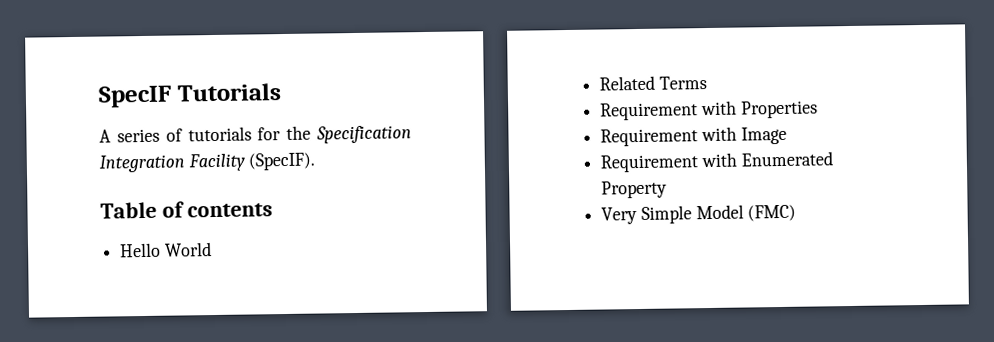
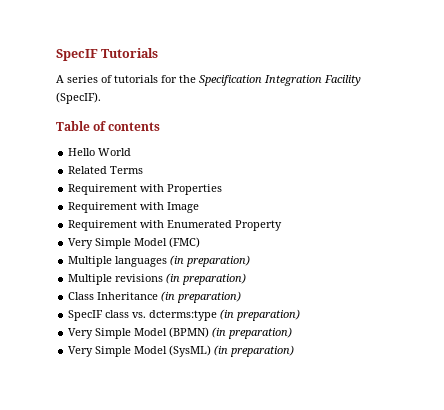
(797, 213) none -> [68,255,251,267] [68,273,247,285] [68,291,242,303] [68,309,301,321] [68,327,293,339] [68,345,295,357] // Multiple languages (in preparation) // Multiple revisions (in preparation) // Class Inheritance (in preparation) // SpecIF class vs. dcterms:type (in preparation) // Very Simple Model (BPMN) (in preparation) // Very Simple Model (SysML) (in preparation)

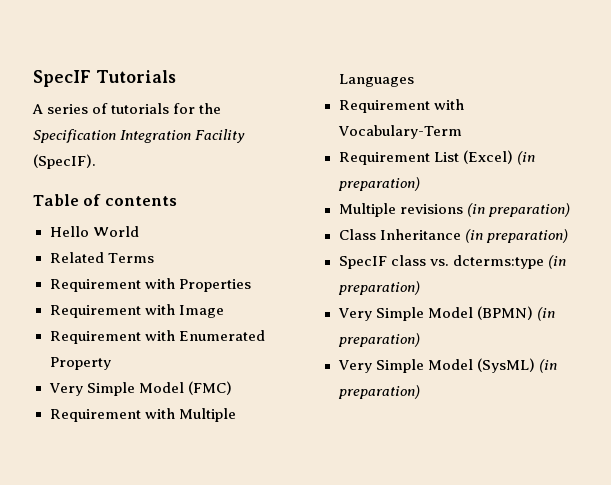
[68,256,168,267] Multiple languages -> [49,408,236,422] [338,74,414,87] [338,99,464,113] [337,125,463,139] [338,150,513,165] Requirement with Multiple Languages // Requirement with Vocabulary-Term // Requirement List (Excel)

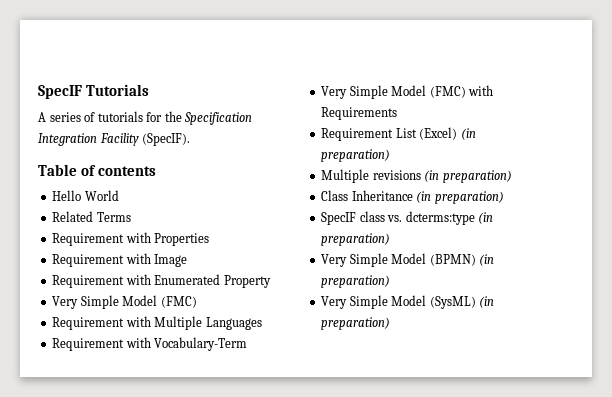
(463, 132) none -> [321,85,494,99] [321,107,398,120] // Very Simple Model (FMC) with Requirements

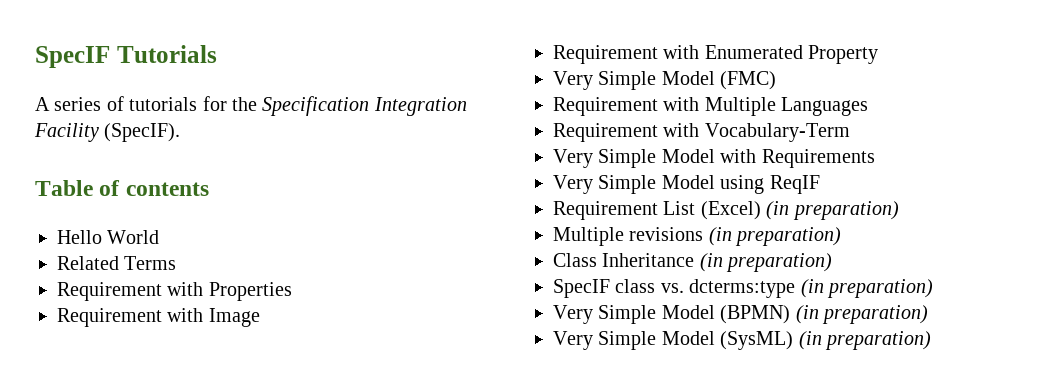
[429,86,466,98] (FMC) -> (715, 156) none
(398, 113) none -> [553,175,820,194] // Very Simple Model using ReqIF

